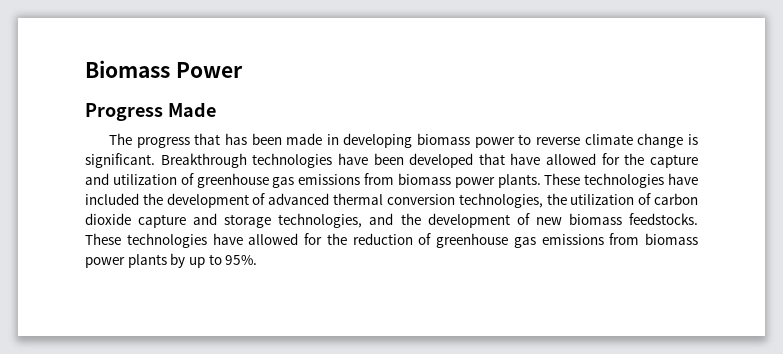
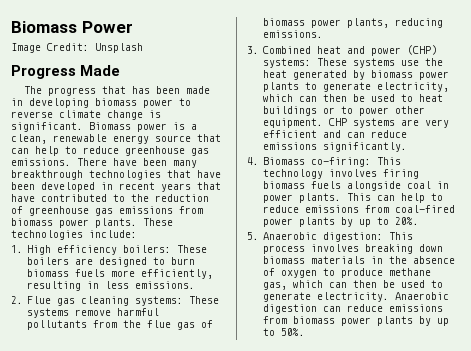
(243, 70) none -> [11,43,143,53] // Image Credit: Unsplash
[160,153,698,168] [85,173,177,185] Breakthrough technologies have been developed that have allowed for the capture and utilization -> [89,122,197,132] [11,134,221,144] [11,146,209,156] [11,158,197,168] [11,170,221,180] [11,182,221,192] [11,194,209,202] Biomass power is a clean, renewable energy source that can help to reduce greenhouse gas emissions. There have been many breakthrough technologies that have been developed in recent years that have contributed to the reduction
[667,173,698,185] [85,193,698,208] [85,213,698,228] [85,233,536,248] have included the development of advanced thermal conversion technologies, the utilization of carbon dioxide capture and storage technologies, and the development of new biomass feedstocks. These technologies have allowed for the reduction of greenhouse gas -> [89,230,137,238] [11,245,208,255] [27,257,196,267] [27,269,214,279] [27,281,196,291] [11,296,220,306] [27,308,160,318] [27,320,214,330] [263,18,444,28] [263,30,324,38] [247,45,438,56] [263,58,444,68] [263,70,450,80] [263,82,450,92] [263,94,444,102] [263,106,426,116] [263,118,450,128] [263,130,408,138] [263,142,408,152] [247,157,402,167] [263,169,420,179] [263,181,450,191] [263,193,444,203] [263,205,456,213] [263,217,420,227] [247,232,414,242] [263,244,444,254] [263,256,456,264] [263,268,432,278] [263,280,444,290] [263,292,450,302] [263,304,384,314] include: // 1. High efficiency boilers: These boilers are designed to burn biomass fuels more efficiently, resulting in less emissions. // 2. Flue gas cleaning systems: These systems remove harmful pollutants from the flue gas of biomass power plants, reducing emissions. // 3. Combined heat and power (CHP) systems: These systems use the heat generated by biomass power plants to generate electricity, which can then be used to heat buildings or to power other equipment. CHP systems are very efficient and can reduce emissions significantly. // 4. Biomass co-firing: This technology involves firing biomass fuels alongside coal in power plants. This can help to reduce emissions from coal-fired power plants by up to 20%. // 5. Anaerobic digestion: This process involves breaking down biomass materials in the absence of oxygen to produce methane gas, which can then be used to generate electricity. Anaerobic digestion can reduce
[225,255,258,265] 95%. -> [281,328,306,336] 50%.

